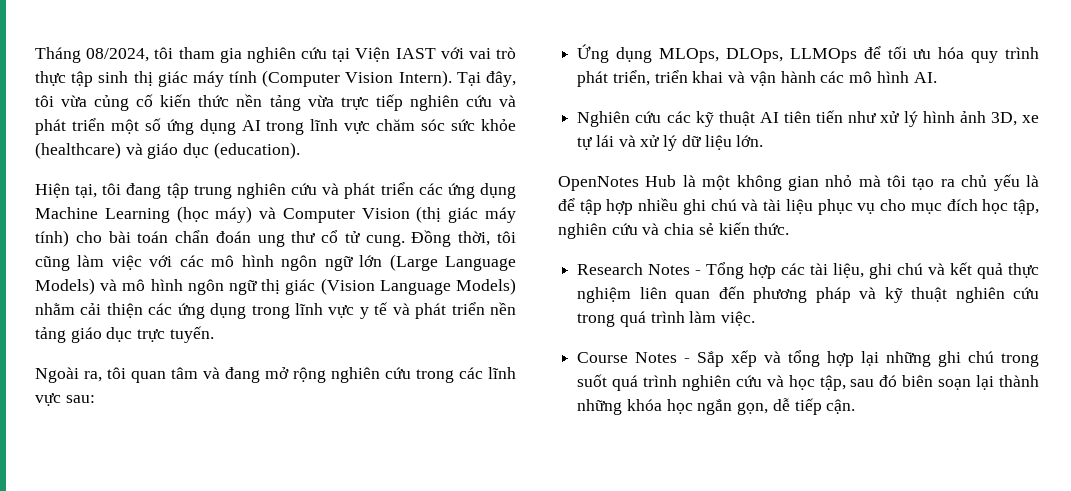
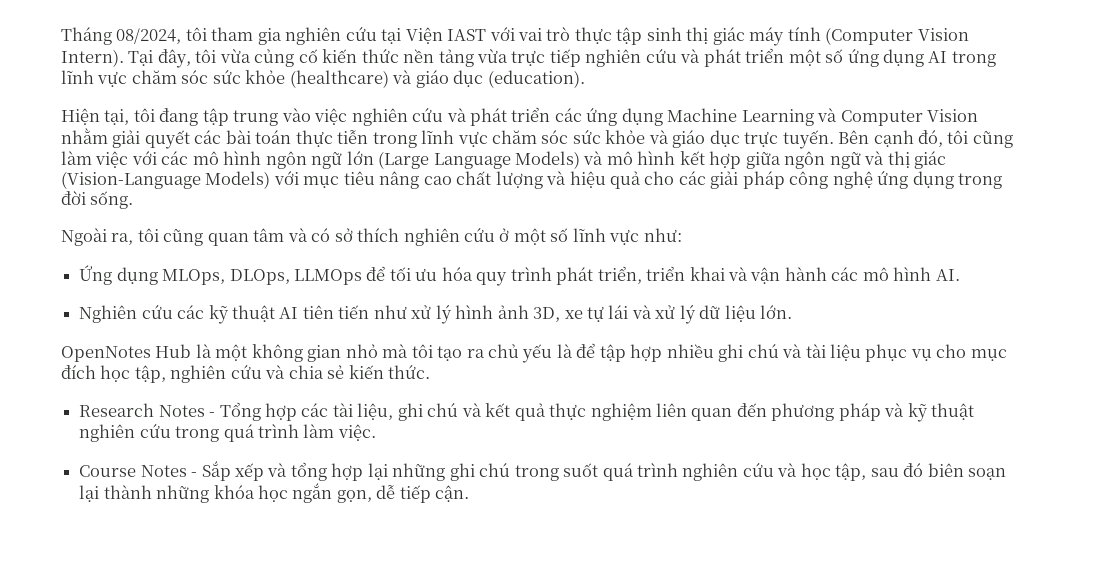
(232, 192) none -> [281,108,348,125] vào việc
[176,206,253,223] (học máy) -> (814, 117) none
[416,206,516,223] [35,230,491,247] (thị giác máy tính) cho bài toán chẩn đoán ung thư cổ tử cung. Đồng thời, -> [61,128,944,149] nhằm giải quyết các bài toán thực tiễn trong lĩnh vực chăm sóc sức khỏe và giáo dục trực tuyến. Bên cạnh đó,
[187,278,516,295] [35,302,516,319] [35,326,214,343] ngôn ngữ thị giác (Vision Language Models) nhằm cải thiện các ứng dụng trong lĩnh vực y tế và phát triển nền tảng giáo dục trực tuyến. -> [679,151,947,169] [61,171,1003,189] [61,191,134,209] kết hợp giữa ngôn ngữ và thị giác (Vision-Language Models) với mục tiêu nâng cao chất lượng và hiệu quả cho các giải pháp công nghệ ứng dụng trong đời sống.
(126, 373) none -> [163,229,204,246] cũng
[225,367,516,383] [35,393,95,406] đang mở rộng nghiên cứu trong các lĩnh vực sau: -> [311,228,682,246] có sở thích nghiên cứu ở một số lĩnh vực như:

